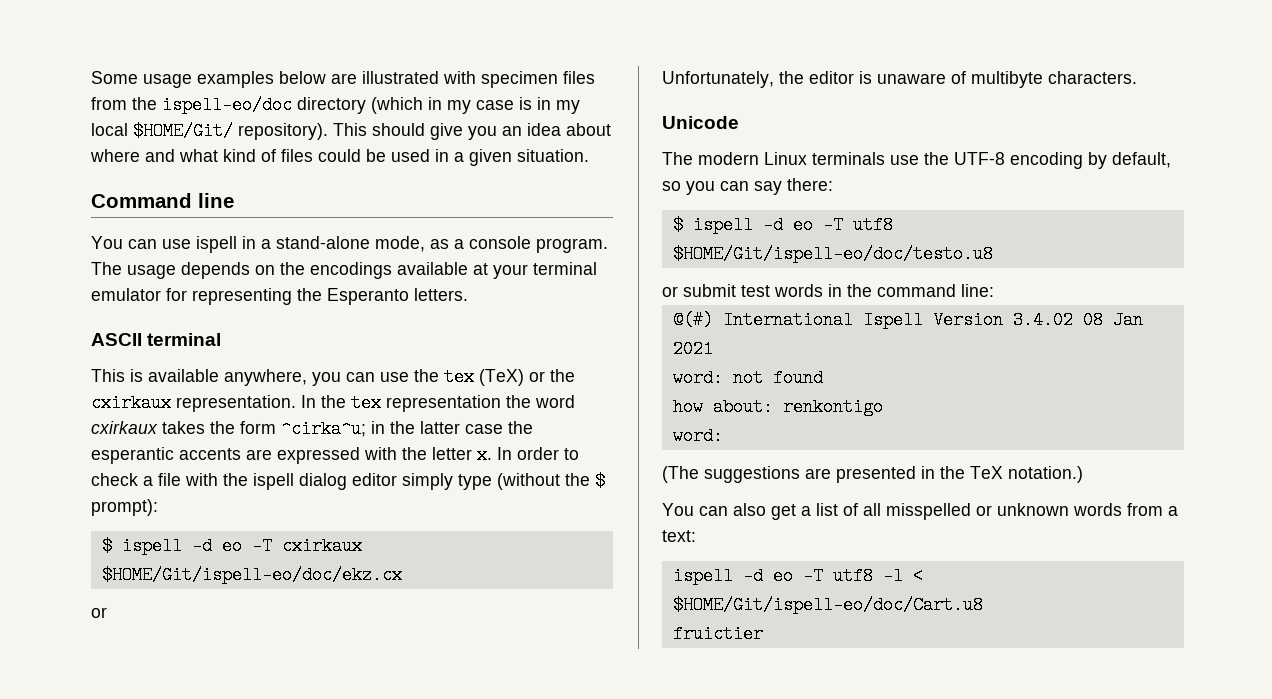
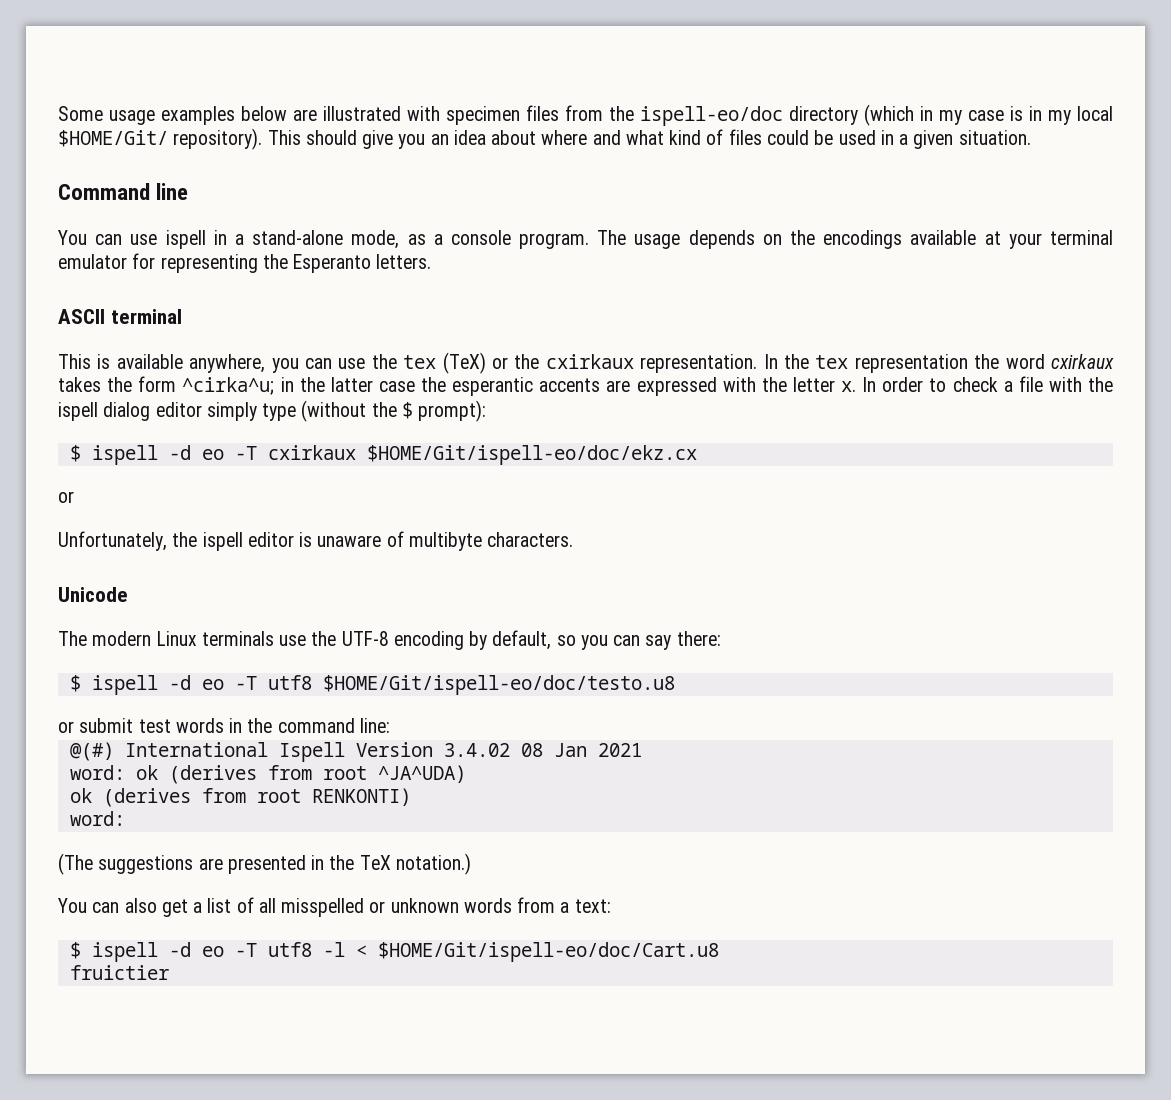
(804, 77) none -> [202,532,243,551] ispell
[732,369,823,387] [672,398,883,416] not found // how about: renkontigo -> [135,765,466,784] [69,788,411,807] ok (derives from root ^JA^UDA) // ok (derives from root RENKONTI)
(696, 536) none -> [69,942,81,959] $

